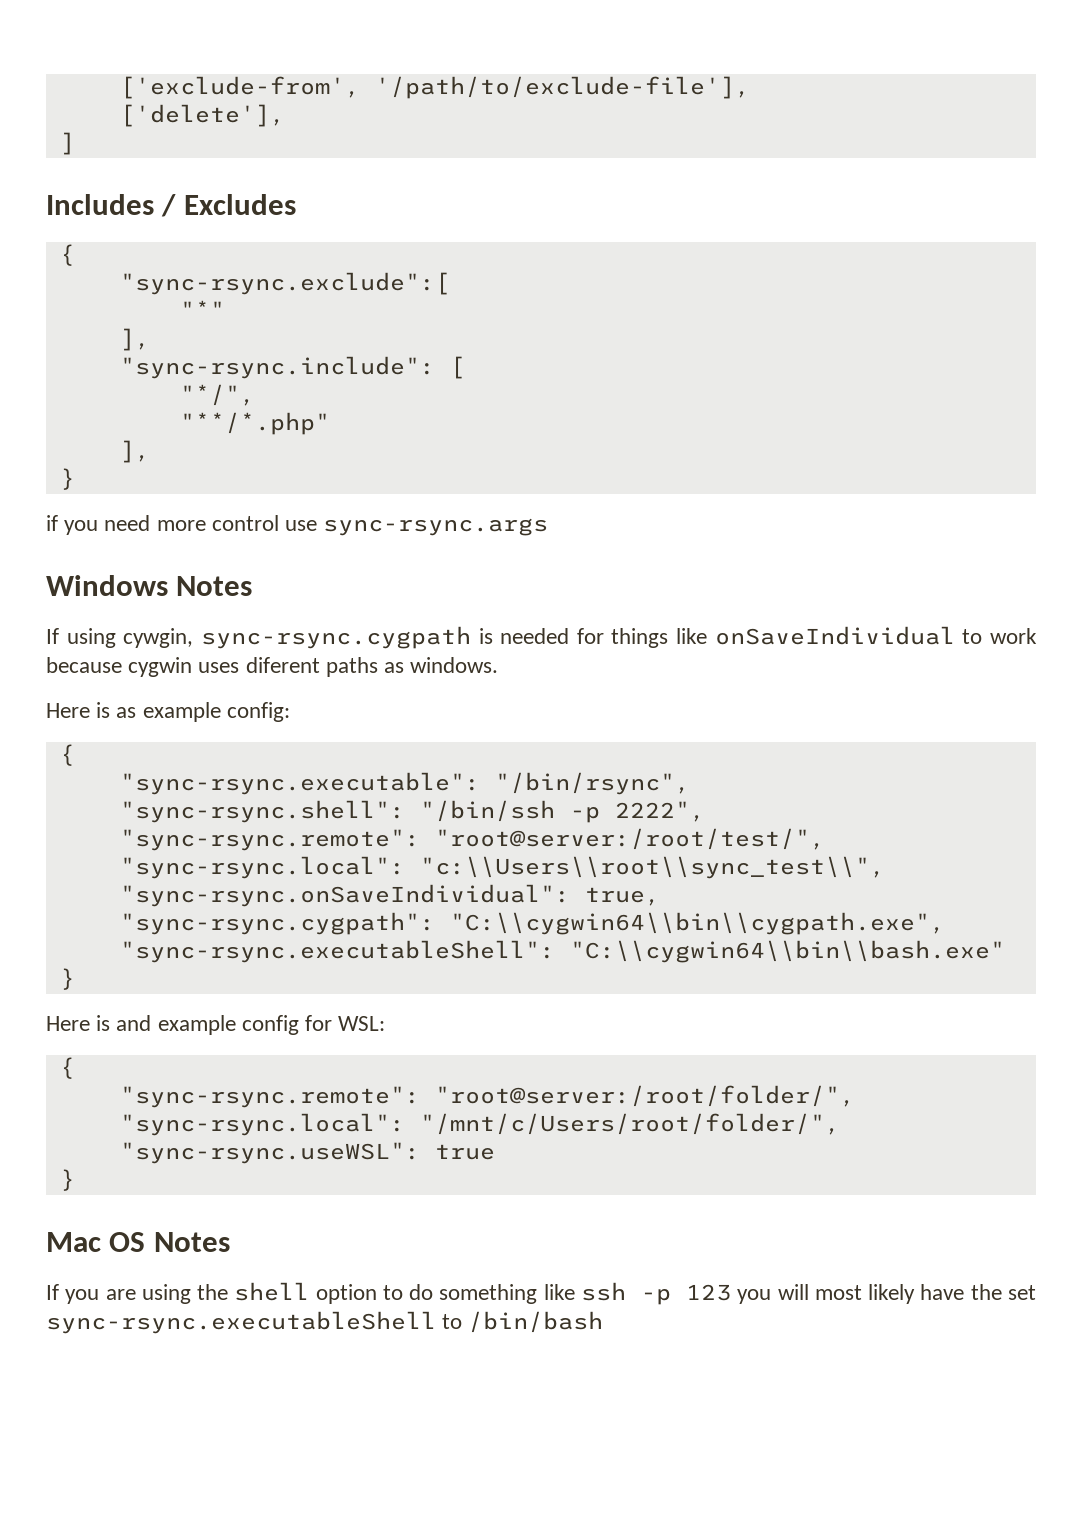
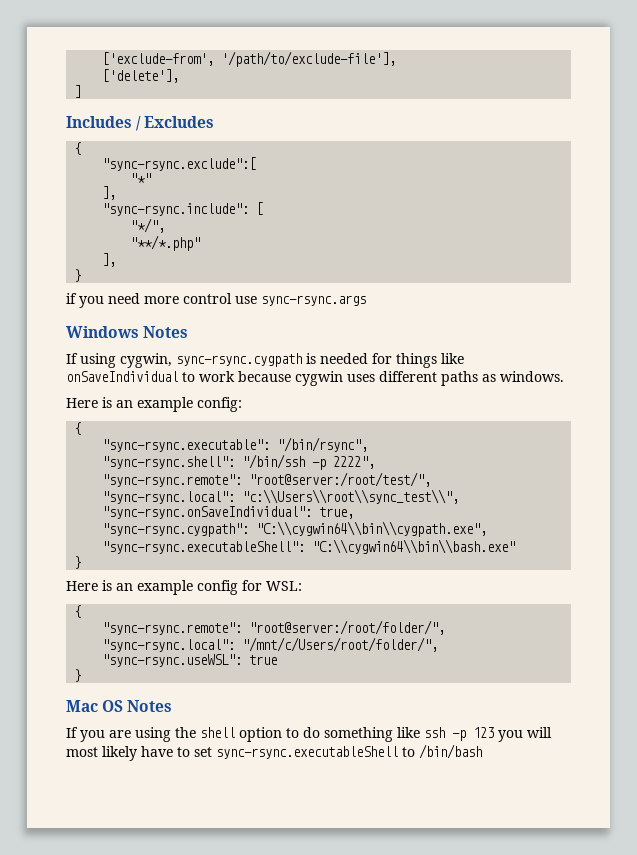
[123,628,194,648] cywgin, -> [120,353,172,368] cygwin,
[245,657,320,673] diferent -> [379,371,437,382] different
[116,707,137,718] as -> [116,400,133,408] an
[116,1015,152,1031] and -> [116,583,133,591] an
[970,1284,1002,1300] the -> [177,747,190,757] to

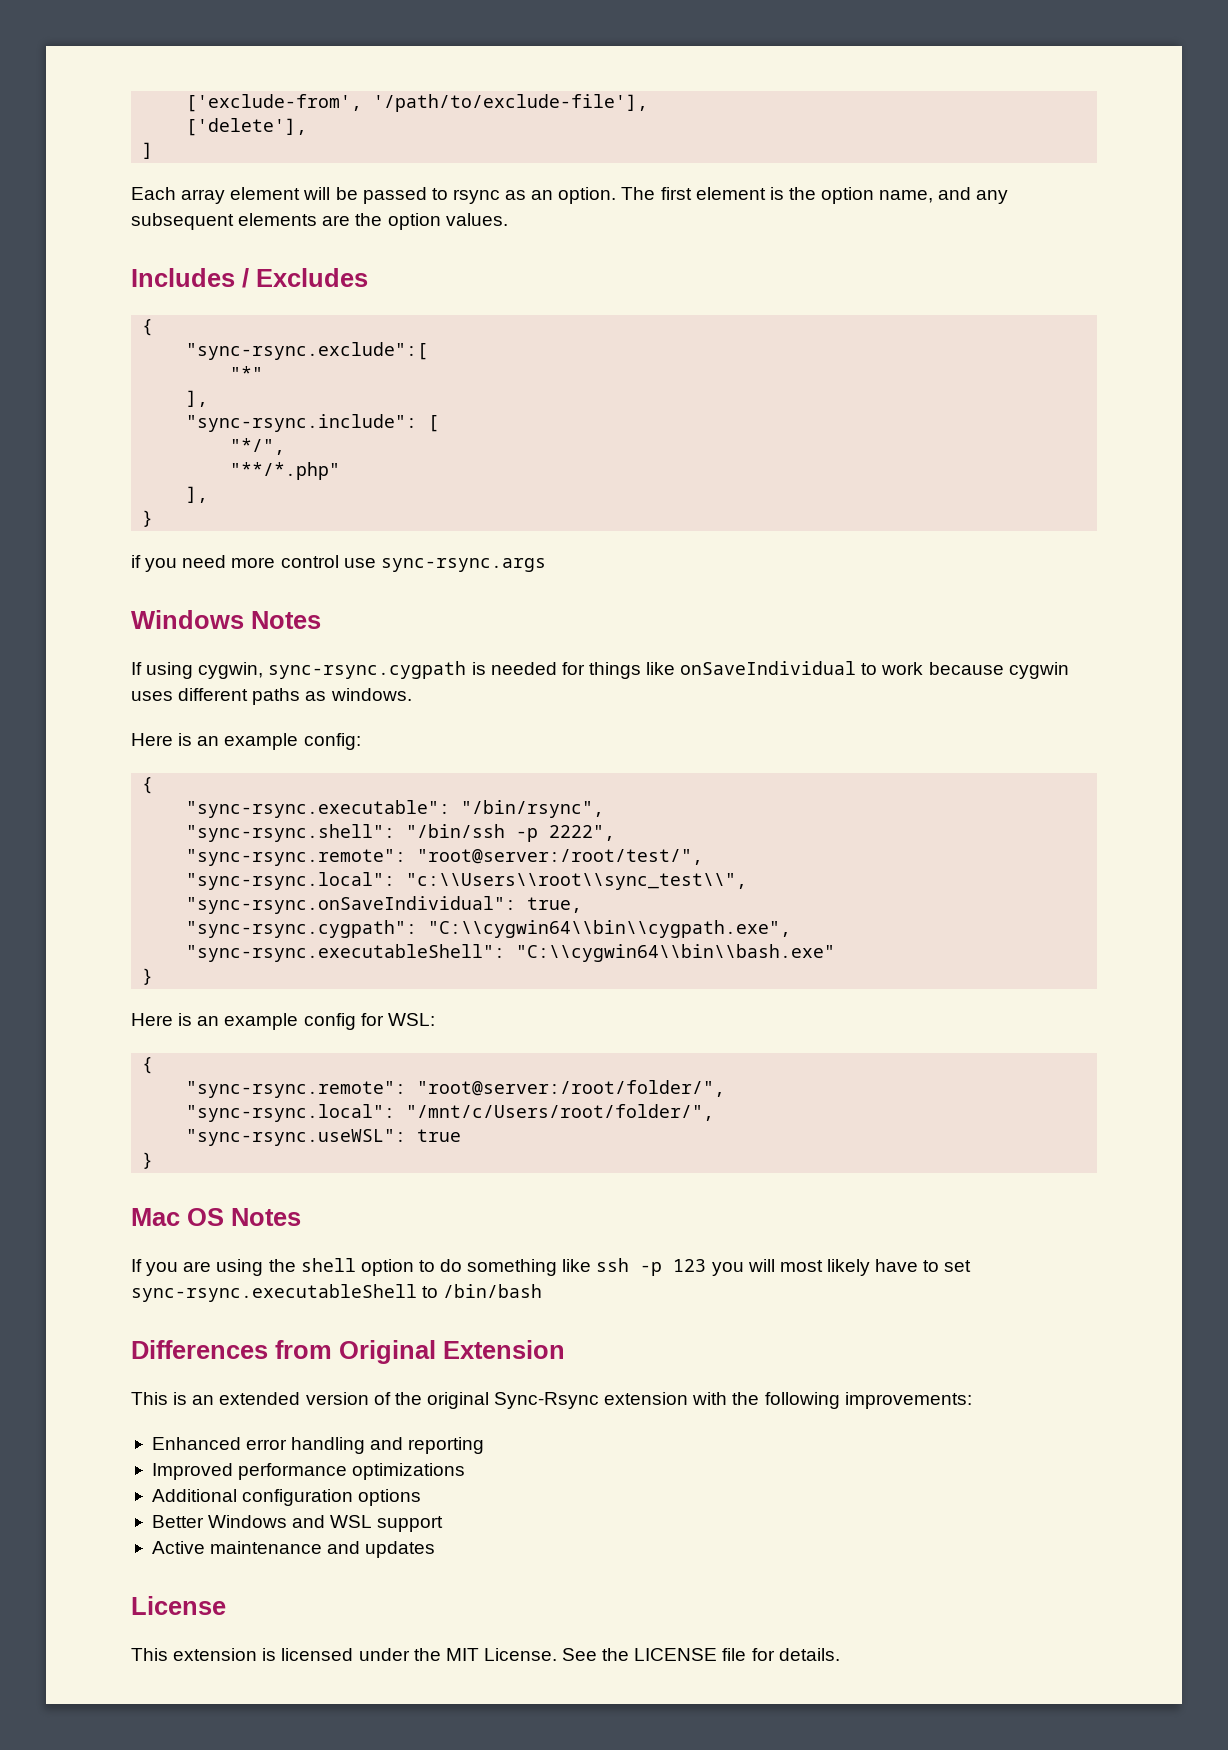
(82, 91) none -> [131,187,1009,204] [131,213,508,230] // Each array element will be passed to rsync as an option. The first element is the option name, and any subsequent elements are the option values.
(482, 751) none -> [131,1340,565,1364] [131,1392,972,1409] [151,1437,485,1454] [151,1463,466,1480] [151,1489,422,1506] [151,1515,444,1532] [151,1541,436,1558] [131,1596,226,1615] [131,1648,840,1661] // Differences from Original Extension // This is an extended version of the original Sync-Rsync extension with the following improvements: // Enhanced error handling and reporting // Improved performance optimizations // Additional configuration options // Better Windows and WSL support // Active maintenance and updates // License // This extension is licensed under the MIT License. See the LICENSE file for details.

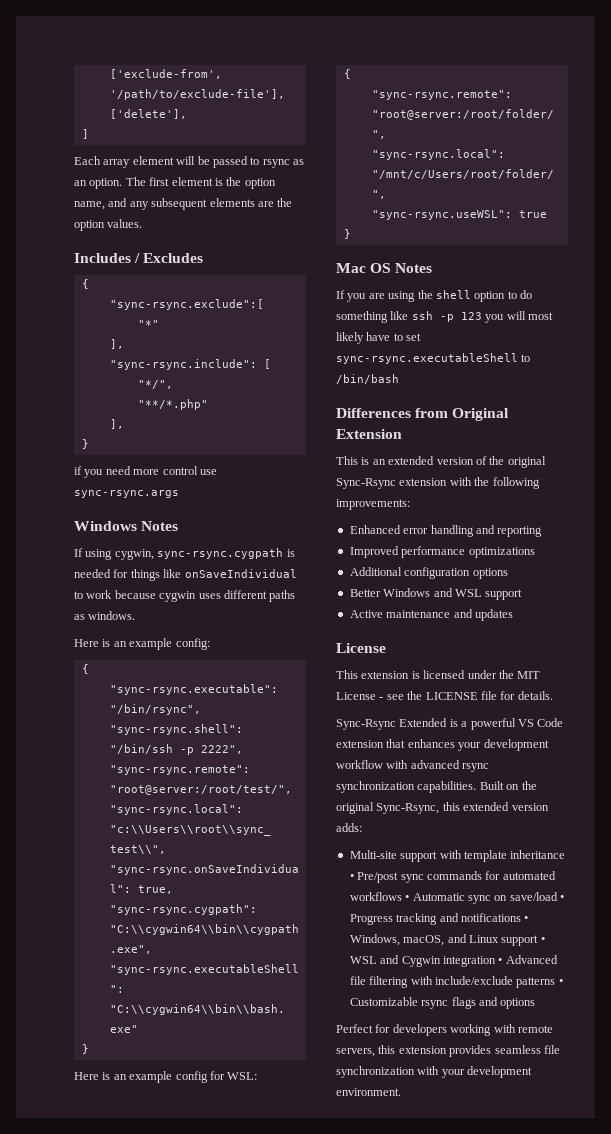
[483,1648,598,1661] License. See -> [336,692,404,700] License - see
(840, 1654) none -> [336,718,564,730] [336,739,549,751] [336,760,490,772] [336,781,537,793] [336,802,549,814] [336,823,362,832] [349,850,566,862] [349,871,556,883] [349,892,564,904] [349,913,529,925] [349,934,545,946] [349,955,558,967] [349,976,563,988] [349,997,536,1009] [336,1024,553,1036] [336,1045,560,1057] [336,1066,533,1078] [336,1088,401,1096] // Sync-Rsync Extended is a powerful VS Code extension that enhances your development workflow with advanced rsync synchronization capabilities. Built on the original Sync-Rsync, this extended version adds: // Multi-site support with template inheritance • Pre/post sync commands for automated workflows • Automatic sync on save/load • Progress tracking and notifications • Windows, macOS, and Linux support • WSL and Cygwin integration • Advanced file filtering with include/exclude patterns • Customizable rsync flags and options // Perfect for developers working with remote servers, this extension provides seamless file synchronization with your development environment.

